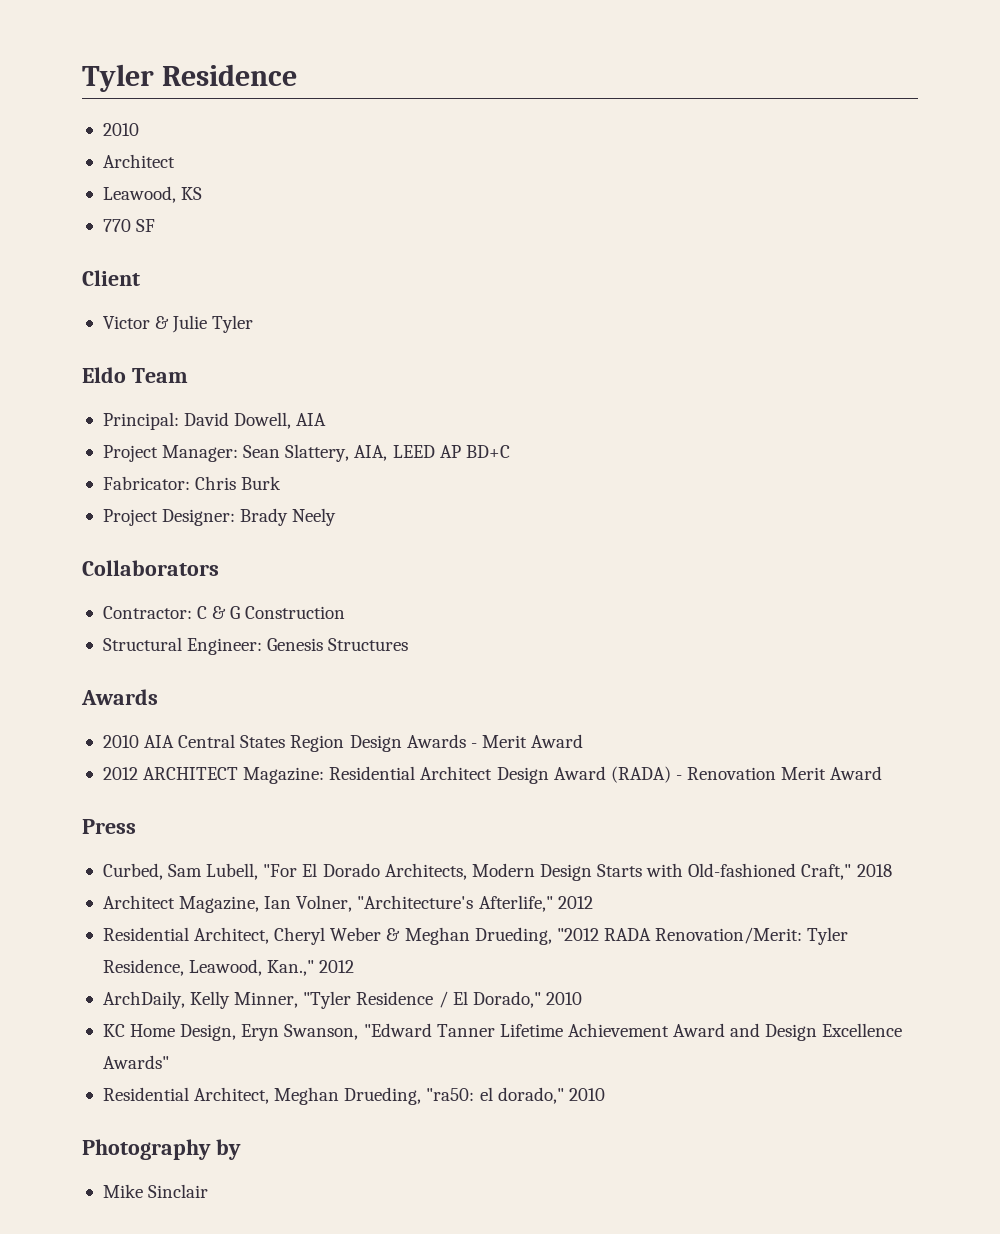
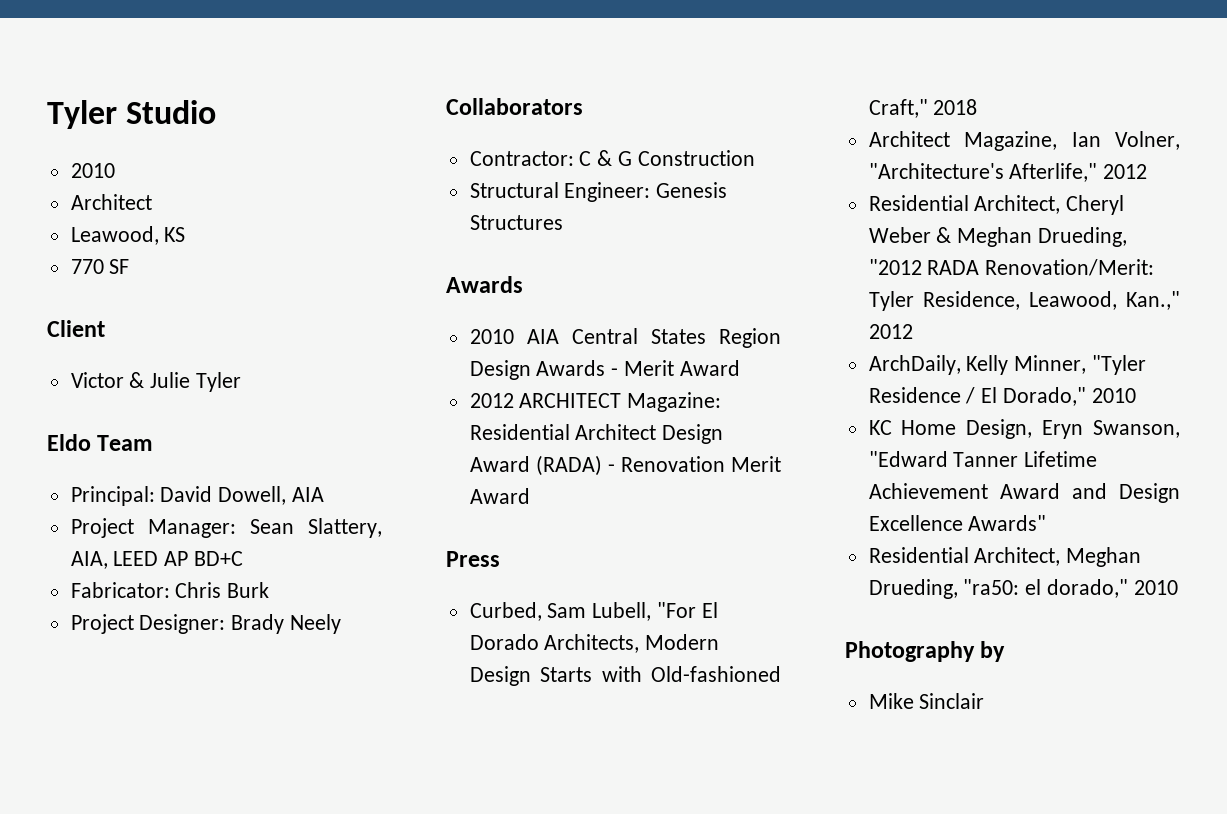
[82,64,298,92] Tyler Residence -> [47,100,217,129] Tyler Studio

